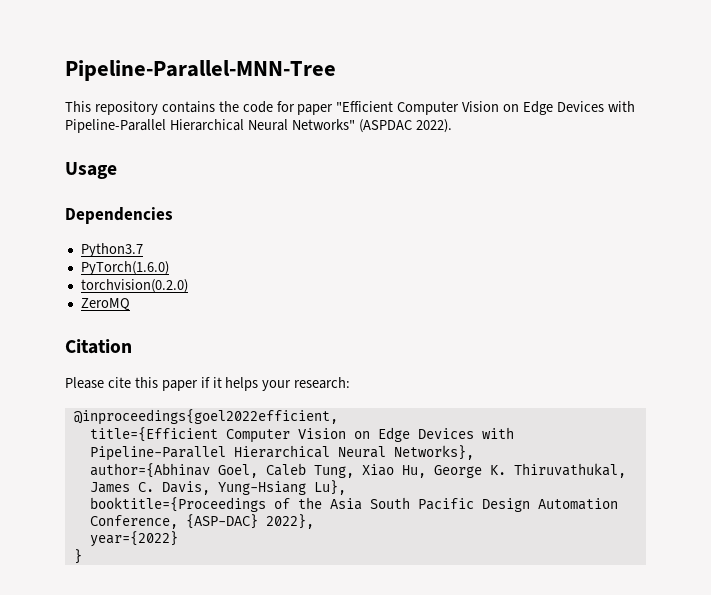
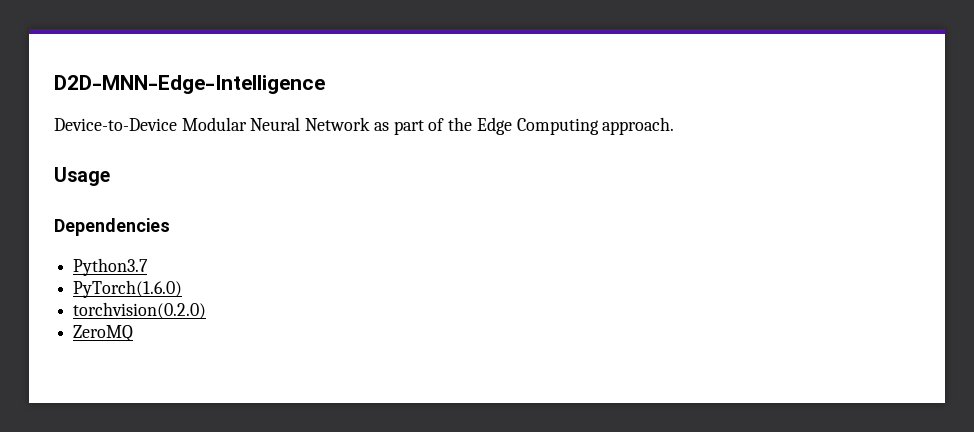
[65,60,336,81] [65,101,635,115] [65,119,452,133] Pipeline-Parallel-MNN-Tree // This repository contains the code for paper "Efficient Computer Vision on Edge Devices with Pipeline-Parallel Hierarchical Neural Networks" (ASPDAC 2022). -> [54,75,325,94] [54,117,675,135] D2D-MNN-Edge-Intelligence // Device-to-Device Modular Neural Network as part of the Edge Computing approach.
[65,339,132,354] [65,377,351,391] [73,409,338,425] [89,427,514,443] [89,445,474,461] [89,463,626,478] [89,480,346,495] [89,497,618,512] [89,514,314,529] [89,531,178,547] [73,549,82,564] // Citation // Please cite this paper if it helps your research: // @inproceedings{goel2022efficient, // title={Efficient Computer Vision on Edge Devices with Pipeline-Parallel Hierarchical Neural Networks}, // author={Abhinav Goel, Caleb Tung, Xiao Hu, George K. Thiruvathukal, James C. Davis, Yung-Hsiang Lu}, // booktitle={Proceedings of the Asia South Pacific Design Automation Conference, {ASP-DAC} 2022}, // year={2022} // } -> (134, 333) none

